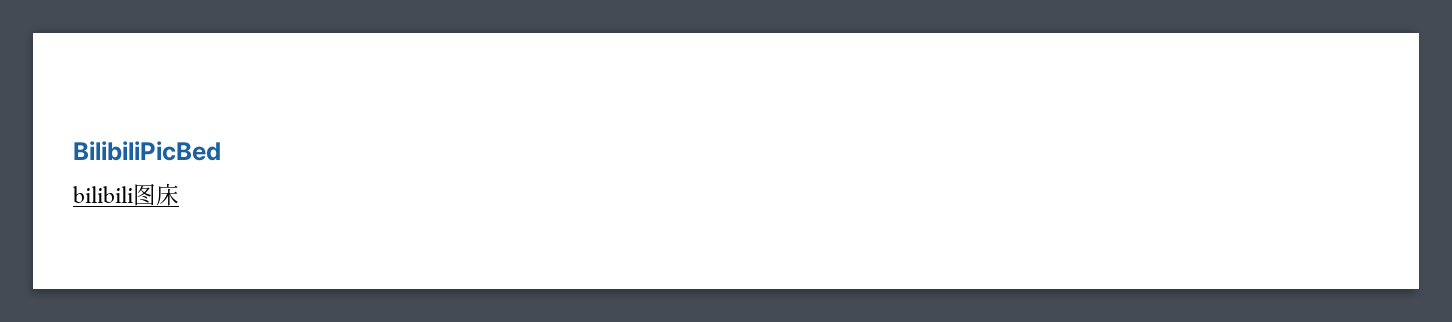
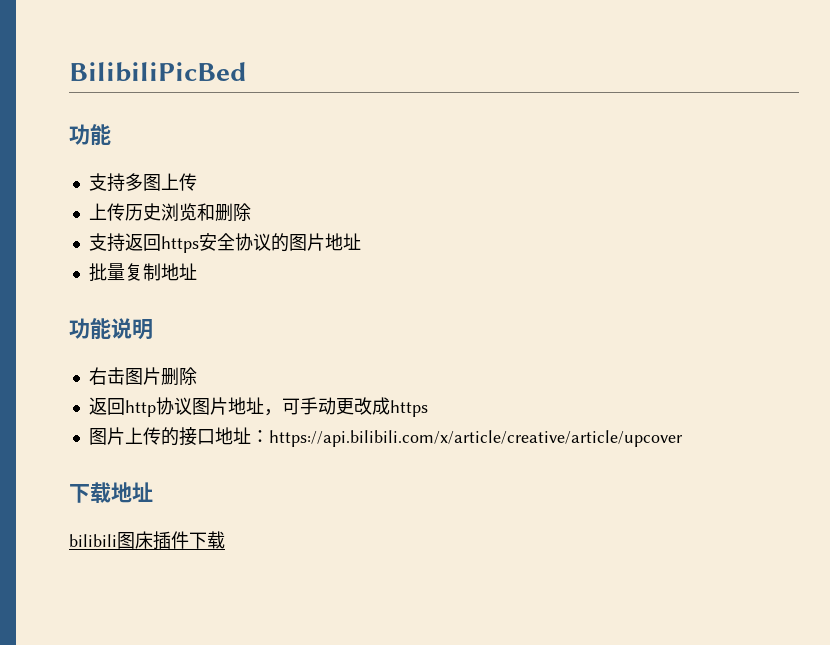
(221, 151) none -> [69,124,111,145] [88,173,197,192] [88,203,251,222] [88,233,361,253] [88,263,197,282] [69,318,153,340] [88,367,197,386] [88,397,428,417] [88,427,683,447] [69,482,153,503] // 功能 // 支持多图上传 // 上传历史浏览和删除 // 支持返回https安全协议的图片地址 // 批量复制地址 // 功能说明 // 右击图片删除 // 返回http协议图片地址，可手动更改成https // 图片上传的接口地址：https://api.bilibili.com/x/article/creative/article/upcover // 下载地址
(179, 194) none -> [153,531,225,550] 插件下载

